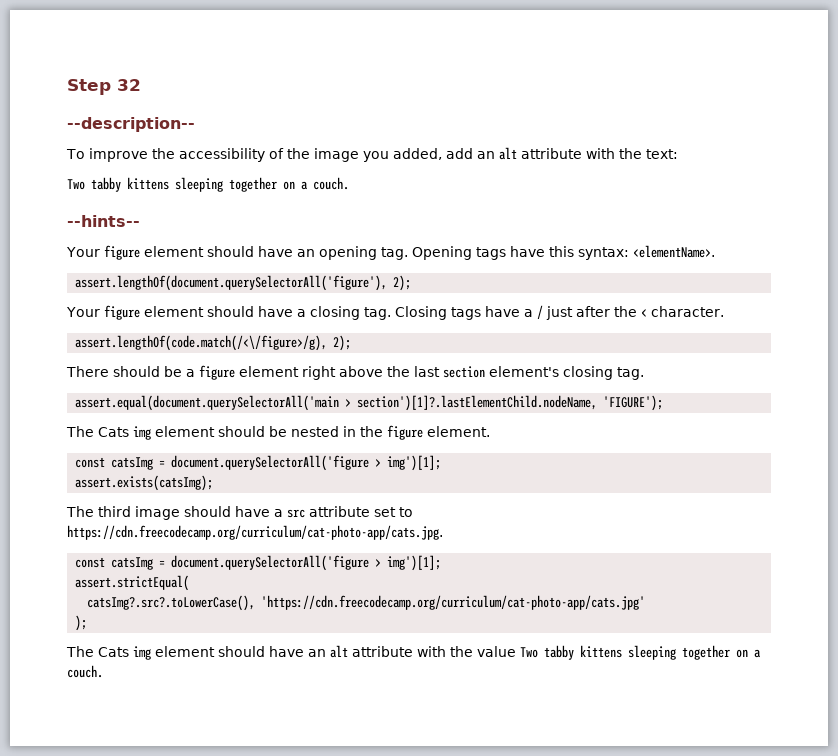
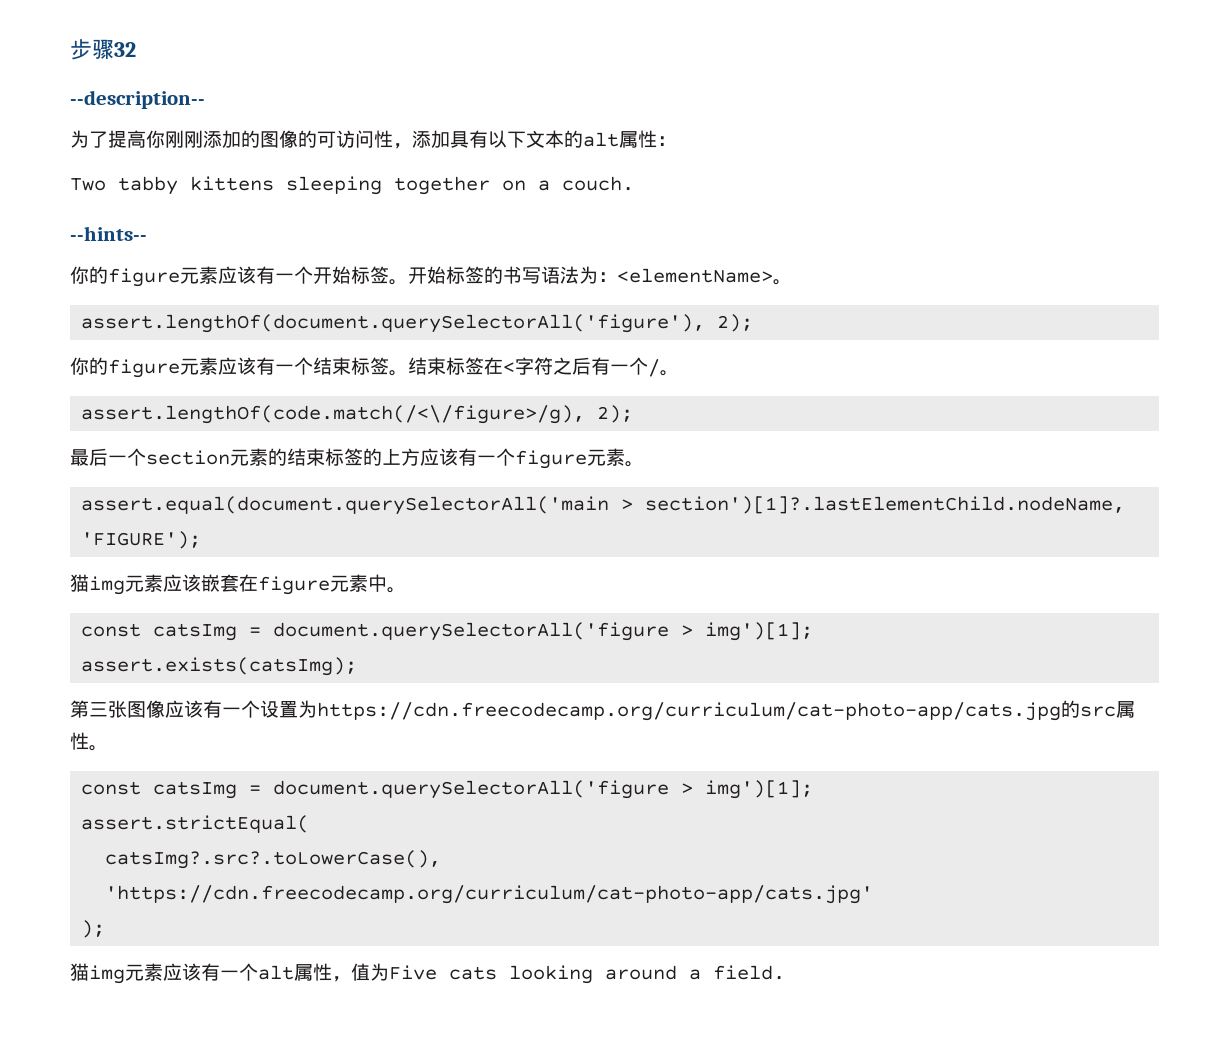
[67,79,111,95] Step -> [70,39,114,60] 步骤
[66,147,678,162] To improve the accessibility of the image you added, add an alt attribute with the text: -> [70,130,676,149] 为了提高你刚刚添加的图像的可访问性，添加具有以下文本的alt属性：
[66,245,715,260] [75,275,412,291] [66,305,724,320] [75,335,352,351] [66,365,644,380] [75,395,664,411] [66,425,490,440] Your figure element should have an opening tag. Opening tags have this syntax: <elementName>. // assert.lengthOf(document.querySelectorAll('figure'), 2); // Your figure element should have a closing tag. Closing tags have a / just after the < character. // assert.lengthOf(code.match(/<\/figure>/g), 2); // There should be a figure element right above the last section element's closing tag. // assert.equal(document.querySelectorAll('main > section')[1]?.lastElementChild.nodeName, 'FIGURE'); // The Cats img element should be nested in the figure element. -> [70,266,792,287] [81,314,754,333] [70,357,679,378] [81,405,634,424] [70,448,644,469] [81,496,1126,515] [81,531,202,549] [70,574,406,595] 你的figure元素应该有一个开始标签。开始标签的书写语法为：<elementName>。 // assert.lengthOf(document.querySelectorAll('figure'), 2); // 你的figure元素应该有一个结束标签。结束标签在<字符之后有一个/。 // assert.lengthOf(code.match(/<\/figure>/g), 2); // 最后一个section元素的结束标签的上方应该有一个figure元素。 // assert.equal(document.querySelectorAll('main > section')[1]?.lastElementChild.nodeName, 'FIGURE'); // 猫img元素应该嵌套在figure元素中。
[66,506,413,520] [67,525,443,540] The third image should have a src attribute set to https://cdn.freecodecamp.org/curriculum/cat-photo-app/cats.jpg. -> [70,700,1135,721] [70,732,108,751] 第三张图像应该有一个设置为https://cdn.freecodecamp.org/curriculum/cat-photo-app/cats.jpg的src属性。
[66,645,761,660] [67,665,103,678] The Cats img element should have an alt attribute with the value Two tabby kittens sleeping together on a couch. -> [70,963,785,984] 猫img元素应该有一个alt属性，值为Five cats looking around a field.

